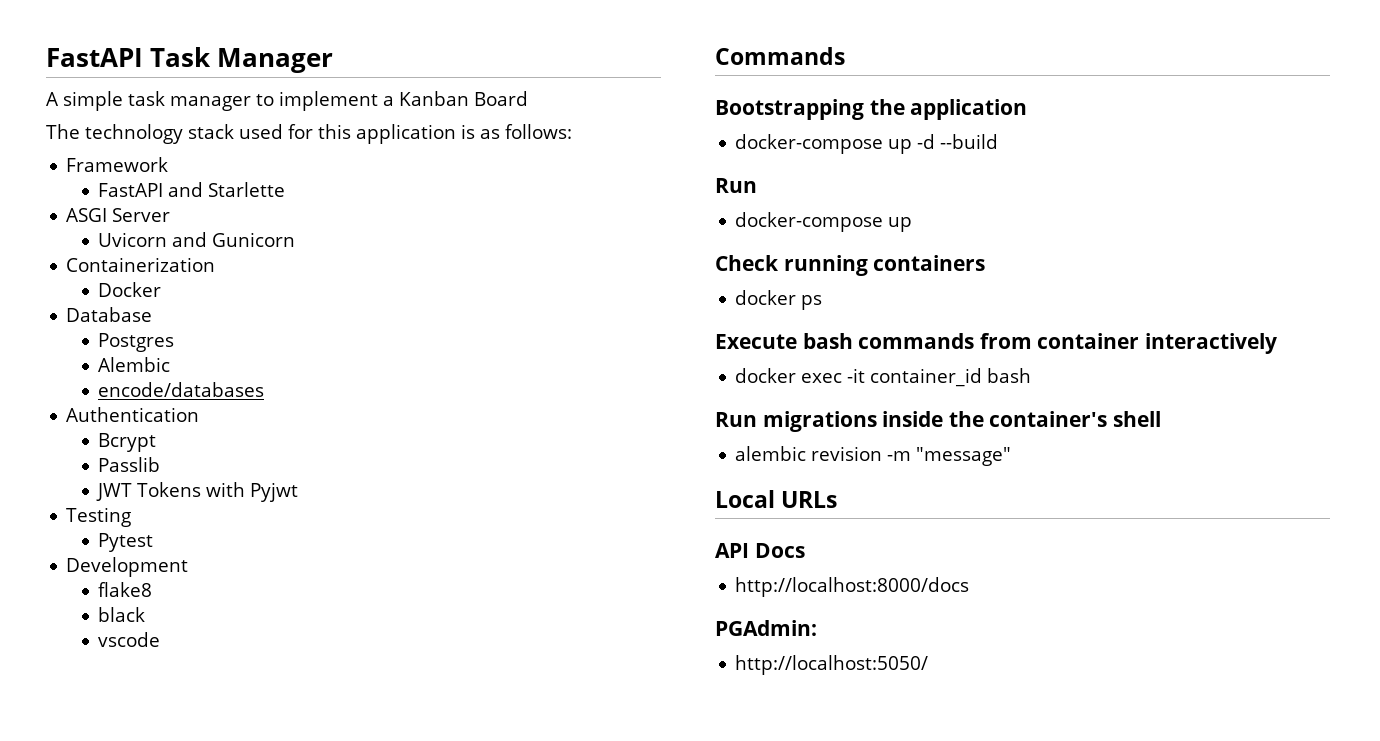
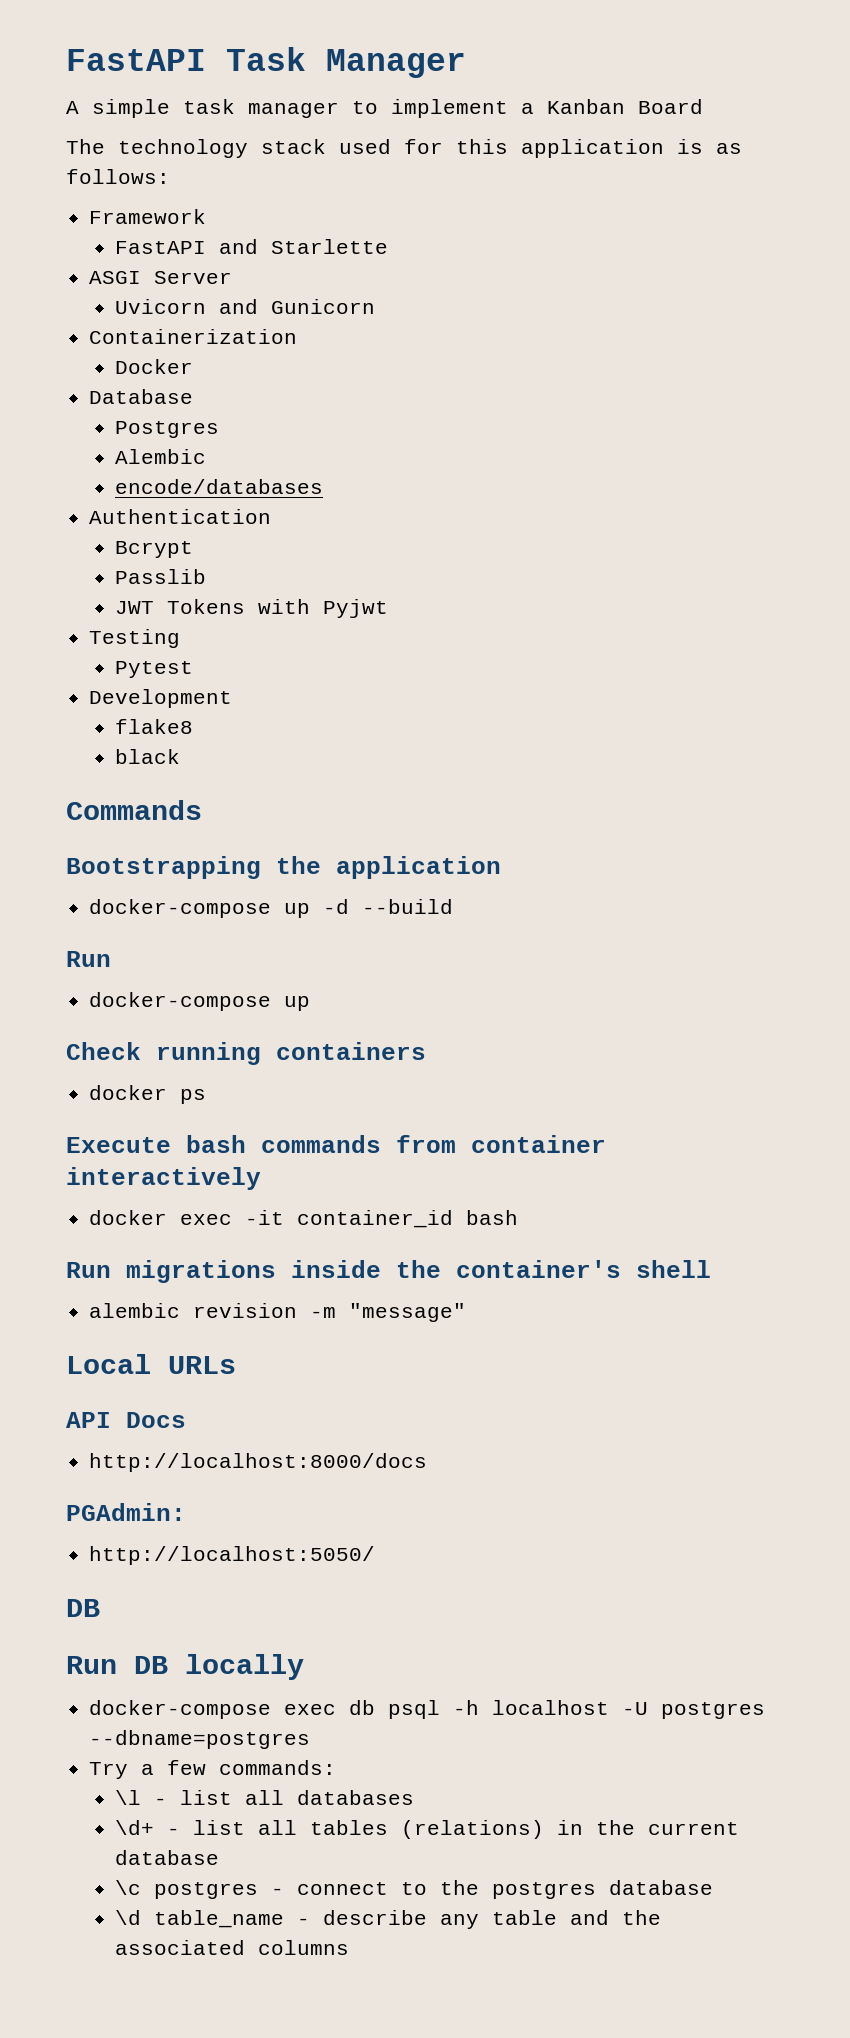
[98,632,161,647] // vscode -> (180, 756) none
(929, 665) none -> [66,1599,100,1617] [66,1654,304,1680] [89,1700,766,1719] [89,1730,311,1749] [89,1760,337,1779] [114,1790,414,1805] [114,1820,739,1839] [114,1850,219,1865] [114,1880,713,1899] [114,1910,661,1929] [114,1940,349,1955] // DB // Run DB locally // docker-compose exec db psql -h localhost -U postgres --dbname=postgres // Try a few commands: // \l - list all databases // \d+ - list all tables (relations) in the current database // \c postgres - connect to the postgres database // \d table_name - describe any table and the associated columns

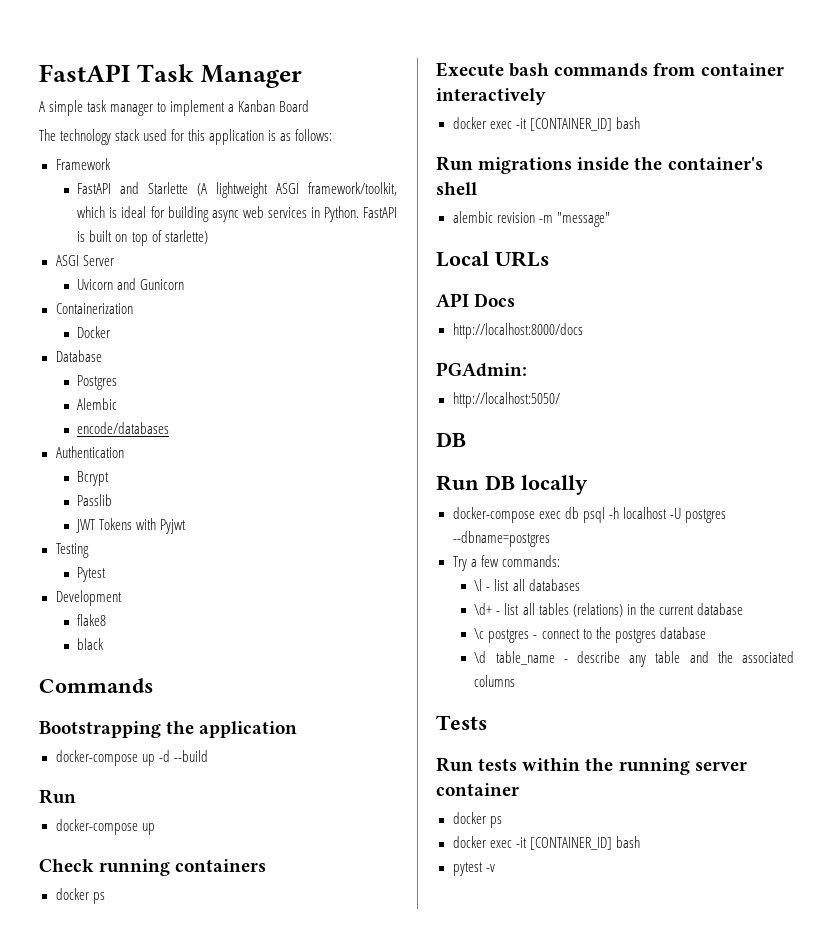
(388, 246) none -> [197,182,397,198] [77,206,397,222] [77,230,208,246] (A lightweight ASGI framework/toolkit, which is ideal for building async web services in Python. FastAPI is built on top of starlette)
[297,1210,454,1228] container_id -> [529,118,612,131] [CONTAINER_ID]
(349, 1947) none -> [436,715,487,730] [436,757,747,775] [436,783,519,796] [452,812,502,828] [452,836,640,850] [452,862,495,876] // Tests // Run tests within the running server container // docker ps // docker exec -it [CONTAINER_ID] bash // pytest -v

